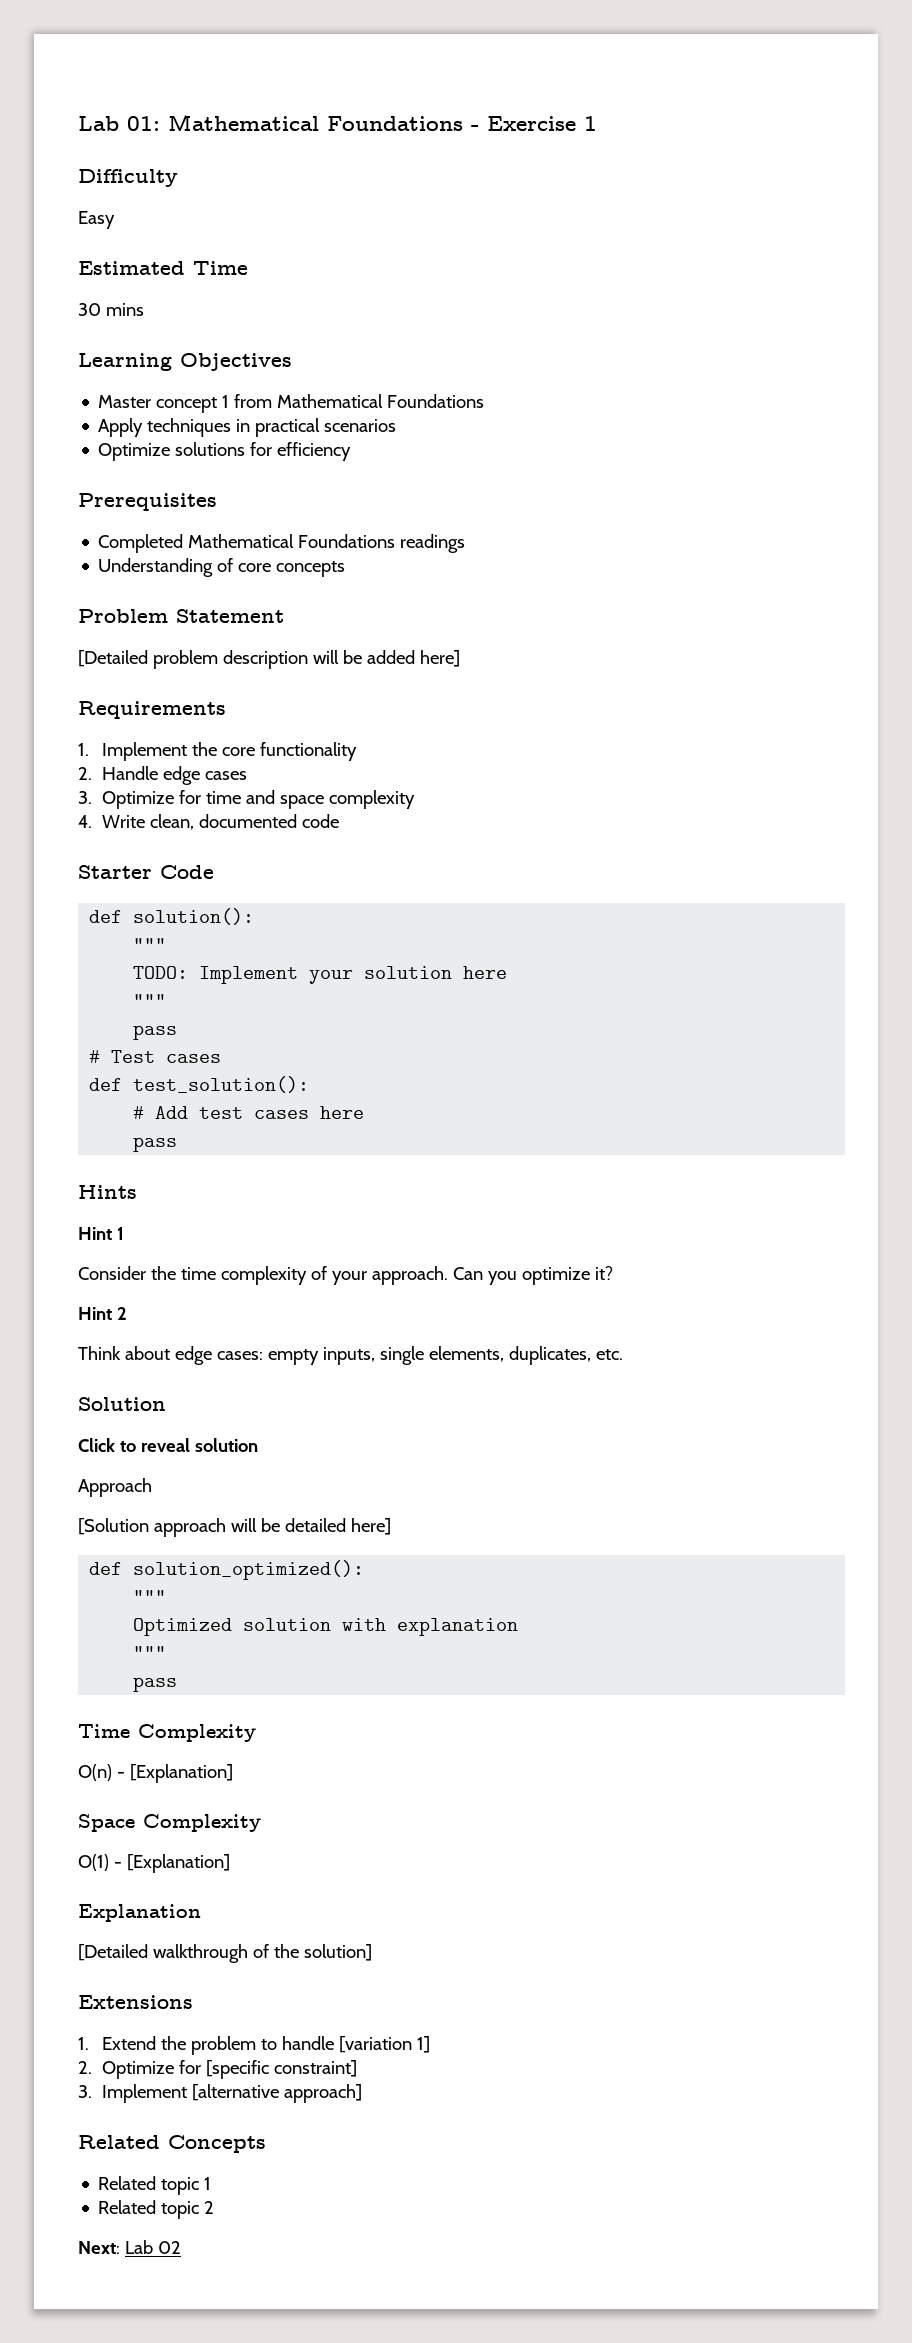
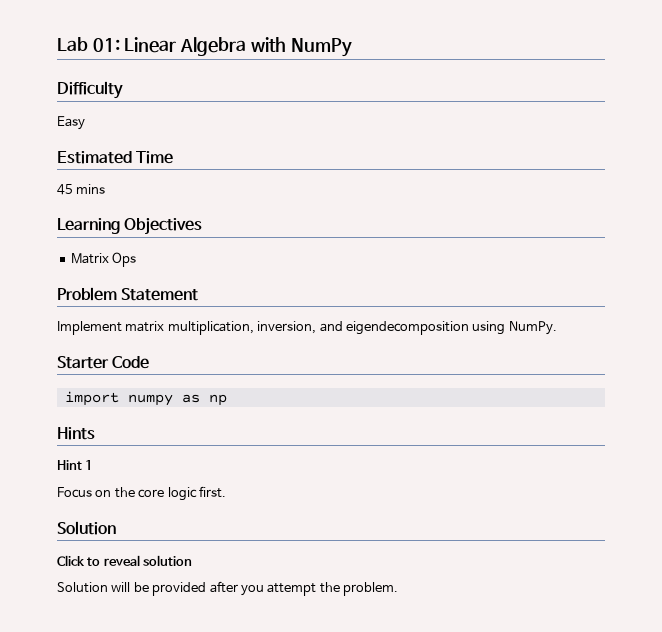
[168,114,597,131] Mathematical Foundations - Exercise 1 -> [124,37,352,57] Linear Algebra with NumPy
[78,303,101,316] 30 -> [57,184,73,195] 45
[98,394,485,413] [98,418,397,437] [98,442,352,461] [78,493,217,511] [98,534,466,553] [98,558,346,577] [78,609,284,623] [78,650,460,669] [78,701,226,719] [78,742,357,761] [78,766,247,785] [78,790,415,809] [78,814,339,830] [78,865,214,879] [89,908,255,925] [133,938,167,951] [133,966,508,984] [133,994,167,1007] [133,1025,178,1040] [89,1050,222,1063] [89,1076,310,1093] [133,1106,365,1119] [133,1137,178,1152] [78,1185,137,1199] [78,1227,124,1240] [78,1266,613,1285] [78,1307,127,1320] [78,1346,623,1365] Master concept 1 from Mathematical Foundations // Apply techniques in practical scenarios // Optimize solutions for efficiency // Prerequisites // Completed Mathematical Foundations readings // Understanding of core concepts // Problem Statement // [Detailed problem description will be added here] // Requirements // 1. Implement the core functionality // 2. Handle edge cases // 3. Optimize for time and space complexity // 4. Write clean, documented code // Starter Code // def solution(): // """ // TODO: Implement your solution here // """ // pass // # Test cases // def test_solution(): // # Add test cases here // pass // Hints // Hint 1 // Consider the time complexity of your approach. Can you optimize it? // Hint 2 // Think about edge cases: empty inputs, single elements, duplicates, etc. -> [70,252,137,267] [57,287,199,301] [57,321,557,335] [57,356,150,369] [64,391,227,406] [57,427,95,440] [57,460,94,470] [57,486,226,501] Matrix Ops // Problem Statement // Implement matrix multiplication, inversion, and eigendecomposition using NumPy. // Starter Code // import numpy as np // Hints // Hint 1 // Focus on the core logic first.
[78,1478,152,1497] [78,1518,391,1537] [89,1560,365,1580] [133,1590,167,1603] [133,1618,519,1636] [133,1646,167,1659] [133,1677,178,1692] [78,1724,256,1742] [78,1764,233,1783] [78,1814,261,1832] [78,1854,230,1873] [78,1904,201,1922] [78,1944,372,1963] [78,1995,193,2009] [78,2036,430,2055] [78,2060,357,2079] [78,2084,362,2103] [78,2135,266,2153] [98,2176,212,2195] [98,2200,215,2219] [78,2240,181,2254] Approach // [Solution approach will be detailed here] // def solution_optimized(): // """ // Optimized solution with explanation // """ // pass // Time Complexity // O(n) - [Explanation] // Space Complexity // O(1) - [Explanation] // Explanation // [Detailed walkthrough of the solution] // Extensions // 1. Extend the problem to handle [variation 1] // 2. Optimize for [specific constraint] // 3. Implement [alternative approach] // Related Concepts // Related topic 1 // Related topic 2 // Next: Lab 02 -> [57,581,398,596] Solution will be provided after you attempt the problem.

